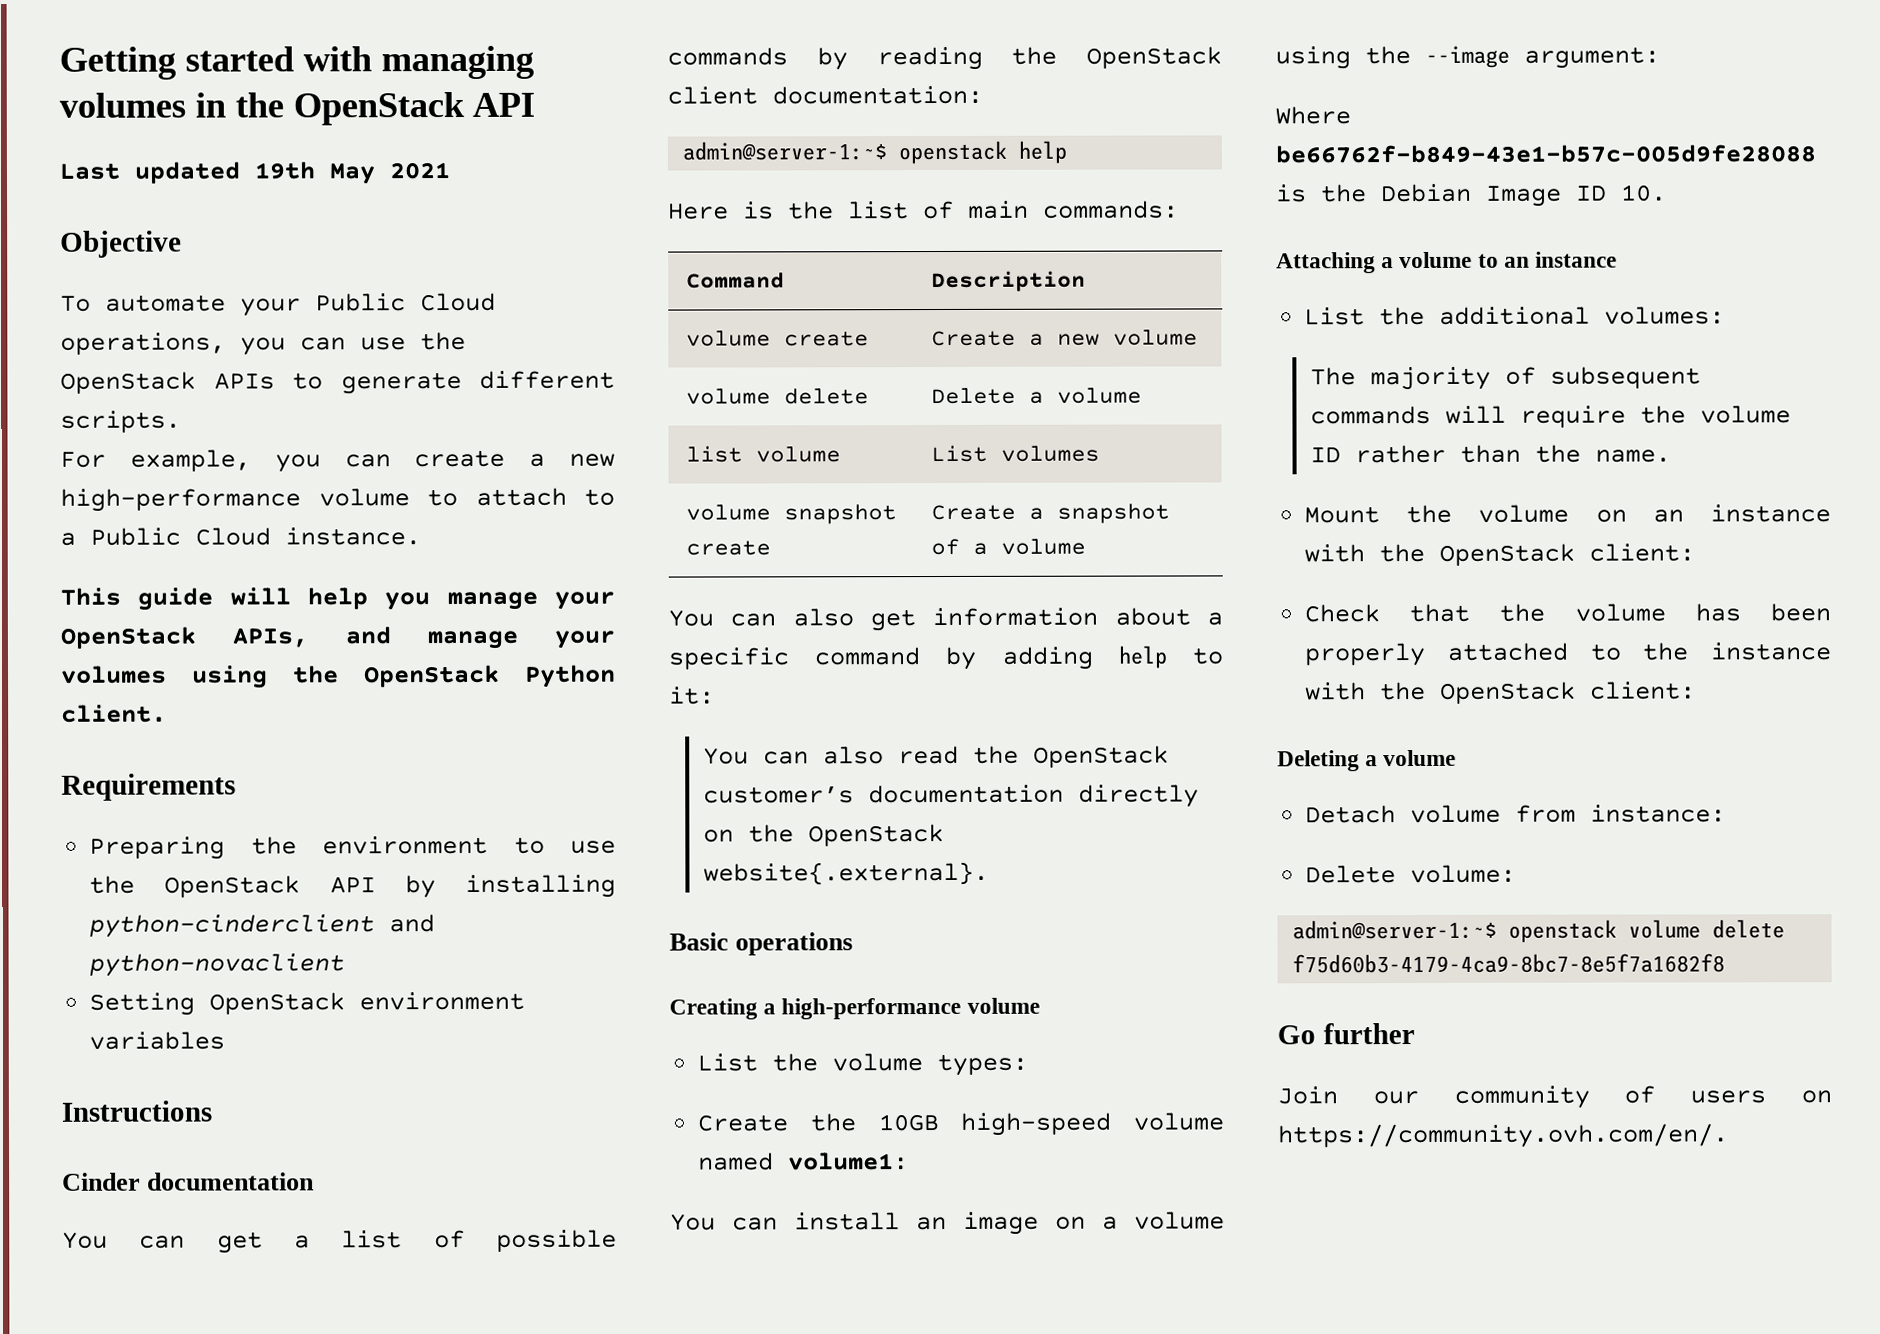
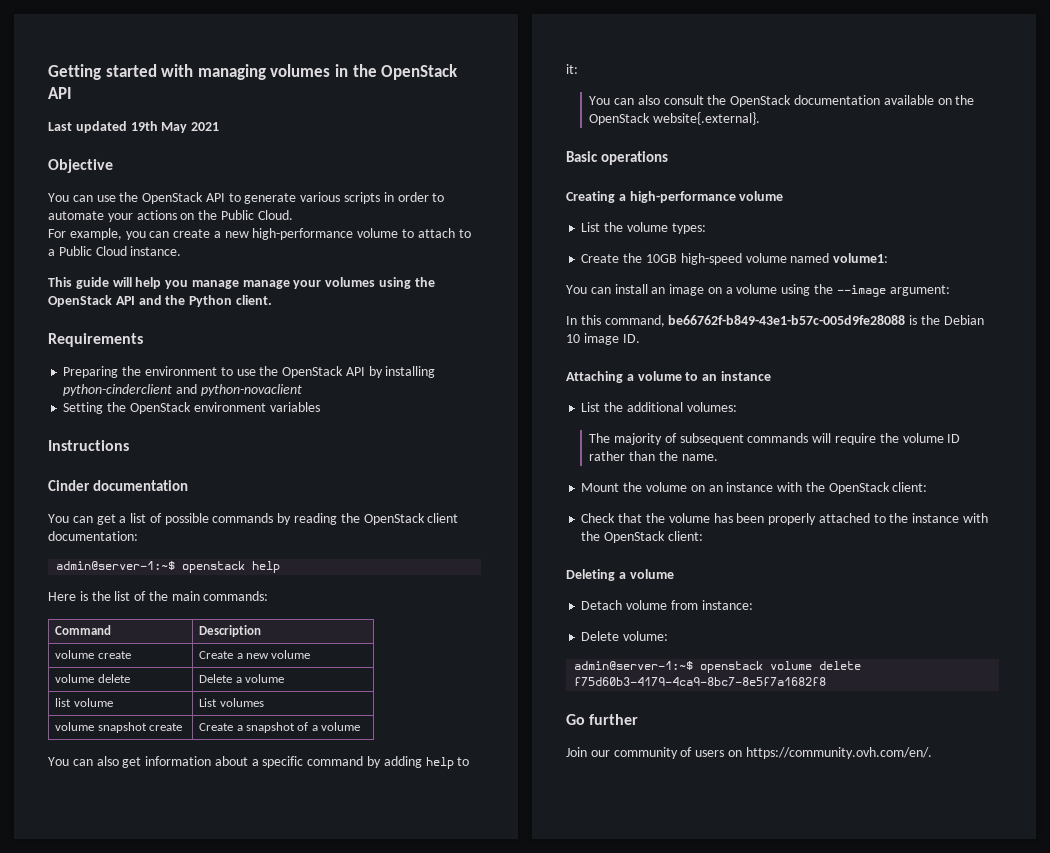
[60,292,496,317] [60,332,286,356] To automate your Public Cloud operations, you -> [48,193,69,202] You
[213,372,275,390] APIs -> [205,193,225,202] API
[479,370,615,389] [60,410,181,433] different scripts. -> [300,192,445,204] [48,210,293,222] various scripts in order to automate your actions on the Public Cloud.
[554,591,615,610] [60,626,391,649] your OpenStack APIs, and -> (239, 284) none
(500, 676) none -> [115,295,186,305] API and the
(196, 1004) none -> [107,402,127,412] the
(954, 210) none -> [148,591,168,601] the
[897,745,1169,768] [702,784,1199,808] read the OpenStack customer’s documentation directly -> [663,95,934,107] consult the OpenStack documentation available
[1275,106,1351,125] Where -> [566,315,665,327] In this command,
[1485,184,1667,207] Image ID 10. -> [566,333,640,345] 10 image ID.

